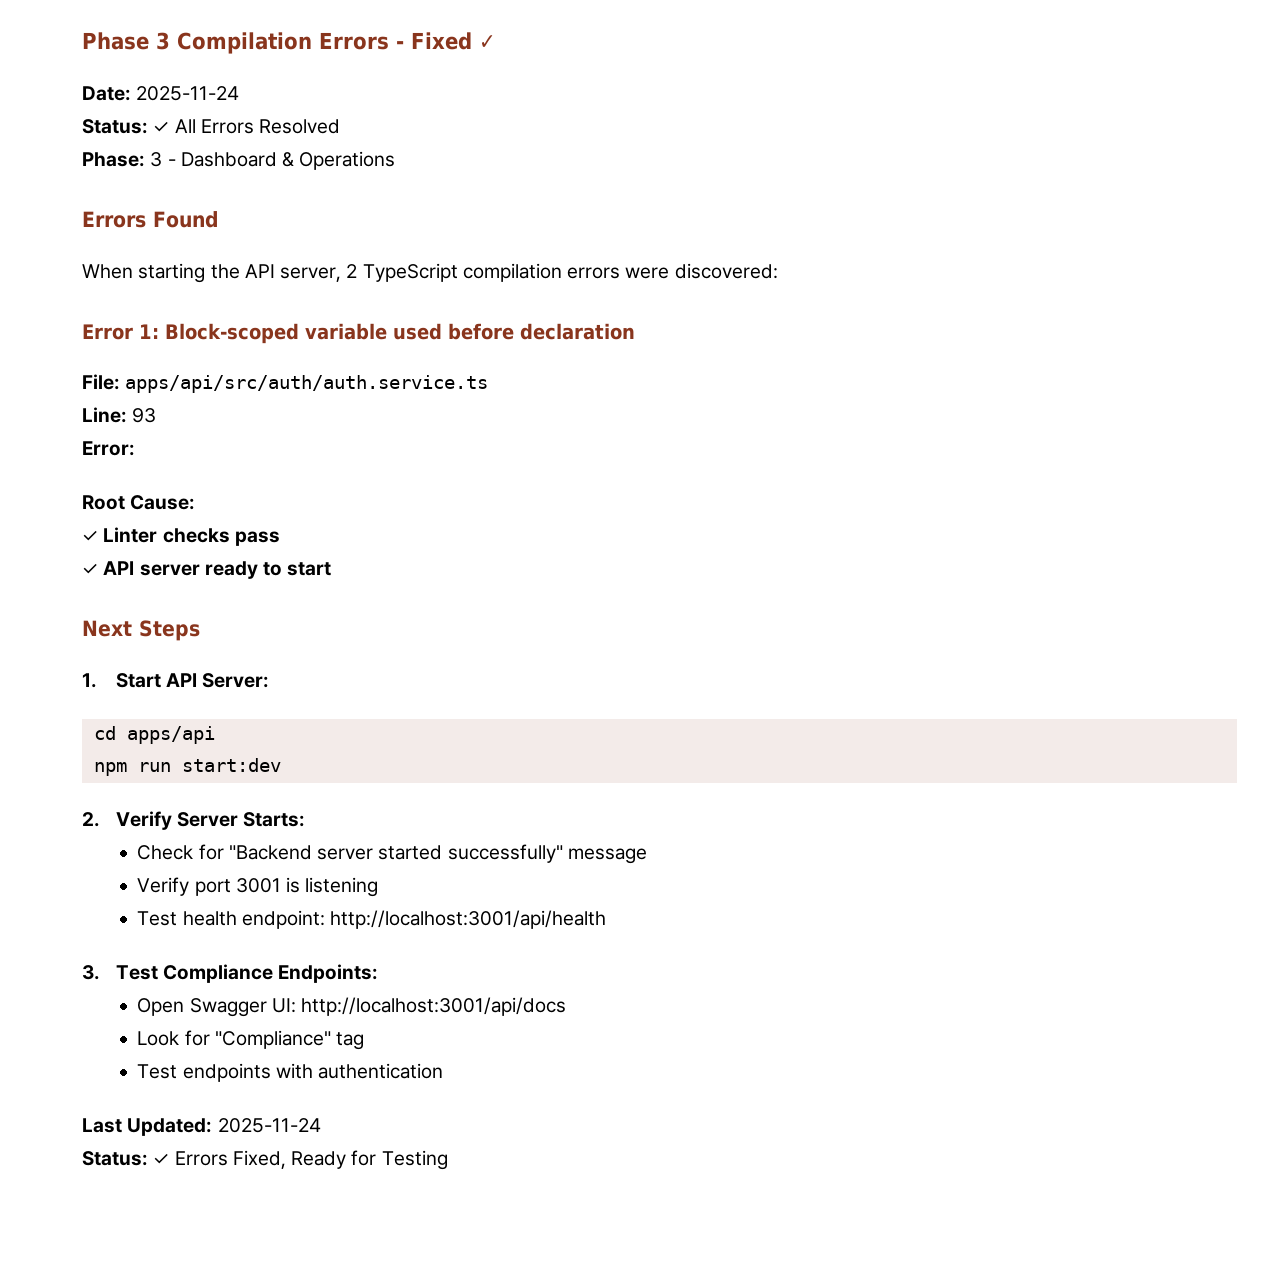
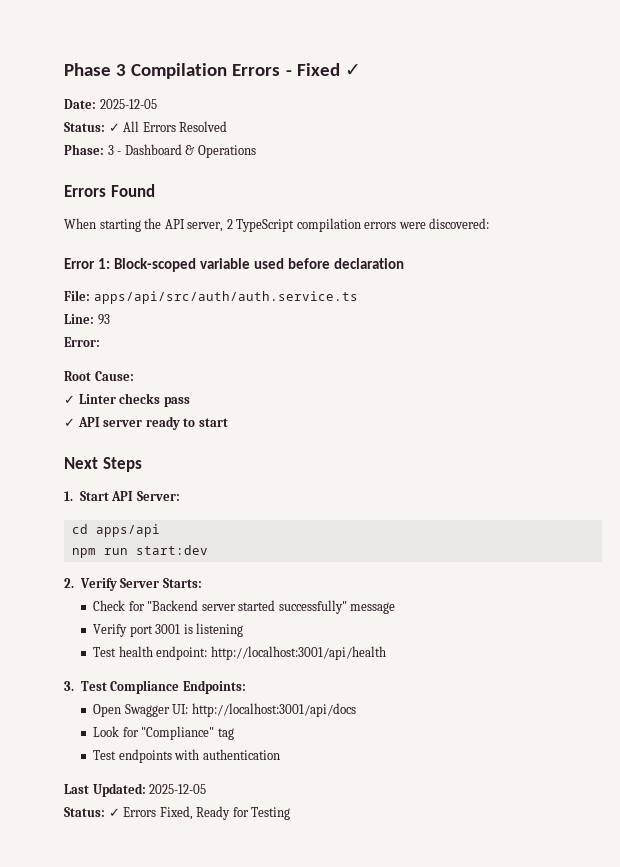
[136,86,240,101] 2025-11-24 -> [99,99,157,109] 2025-12-05
[217,1118,321,1133] 2025-11-24 -> [149,784,207,794] 2025-12-05

